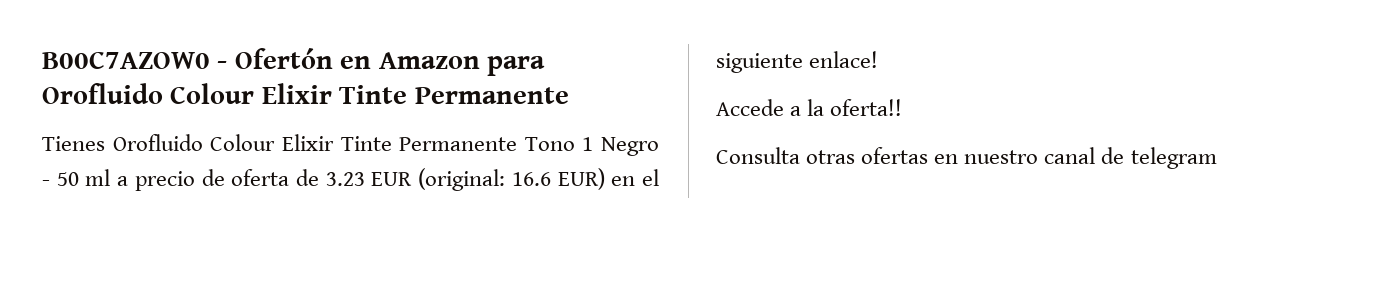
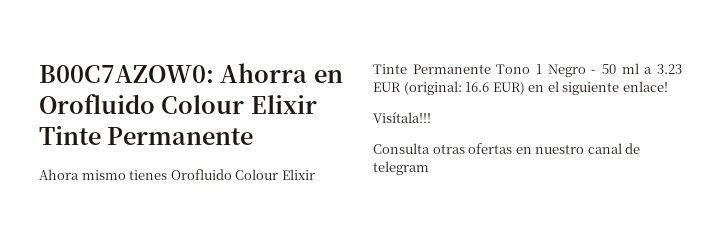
[42,48,546,76] B00C7AZOW0 - Ofertón en Amazon para -> [39,63,343,83] B00C7AZOW0: Ahorra en
[42,136,105,151] Tienes -> [39,169,168,180] Ahora mismo tienes
[134,169,319,191] precio de oferta de -> (653, 70) none
[716,99,903,116] Accede a la oferta!! -> [373,112,431,123] Visítala!!!

